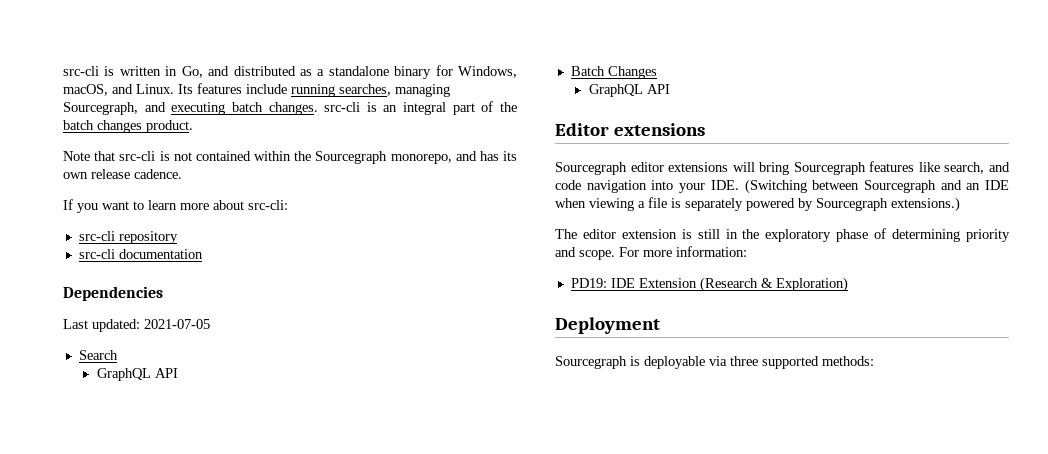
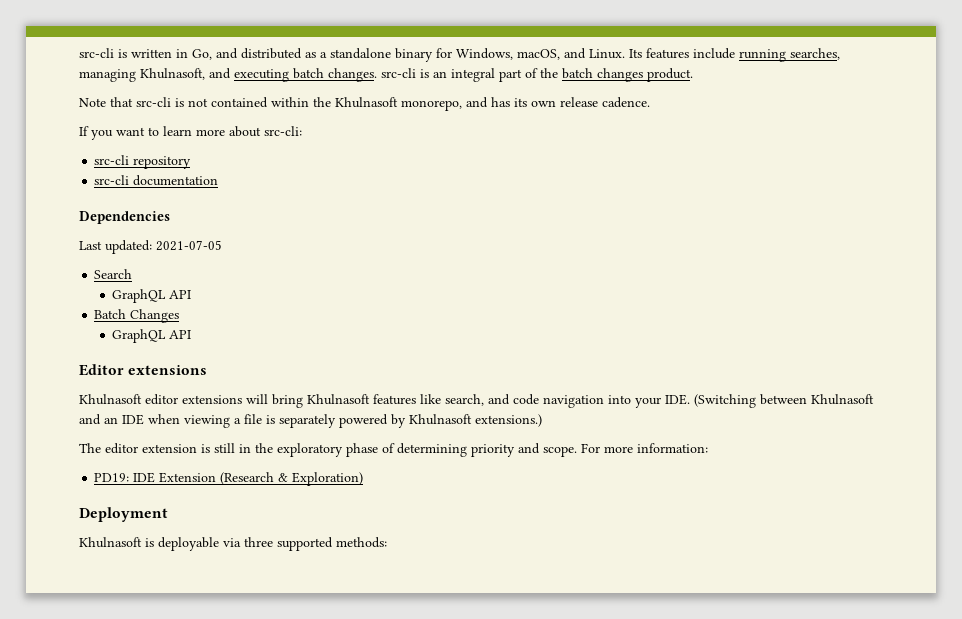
[63,102,138,115] Sourcegraph, -> [140,68,205,80] Khulnasoft,
[315,151,388,164] Sourcegraph -> [335,97,398,108] Khulnasoft
[555,162,627,175] Sourcegraph -> [79,394,142,405] Khulnasoft
[793,162,866,175] Sourcegraph -> [307,394,370,405] Khulnasoft
[863,180,936,193] Sourcegraph -> [811,394,874,405] Khulnasoft
[816,198,888,211] Sourcegraph -> [409,414,472,425] Khulnasoft
[555,356,627,369] Sourcegraph -> [79,537,142,548] Khulnasoft

